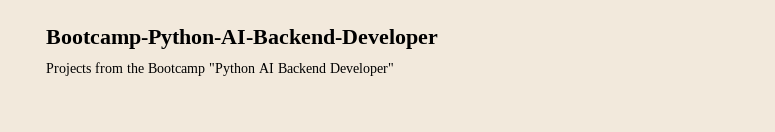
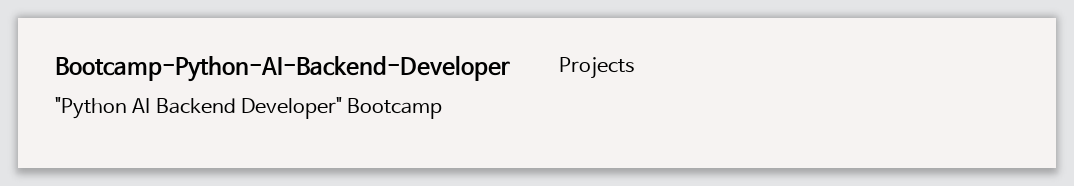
[46,62,205,76] Projects from the Bootcamp -> (510, 68) none
(394, 69) none -> [347,98,443,119] [559,57,635,79] Bootcamp Projects

